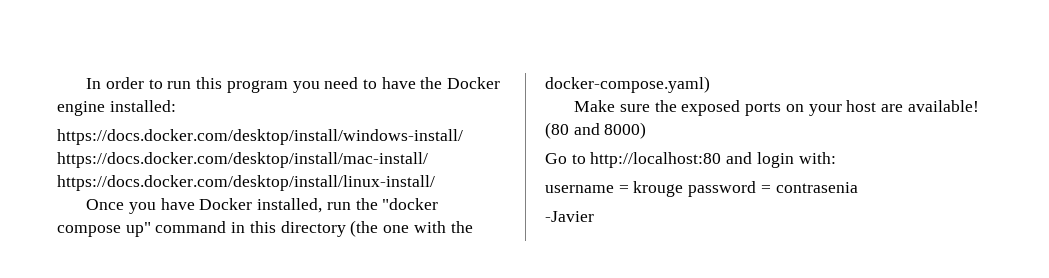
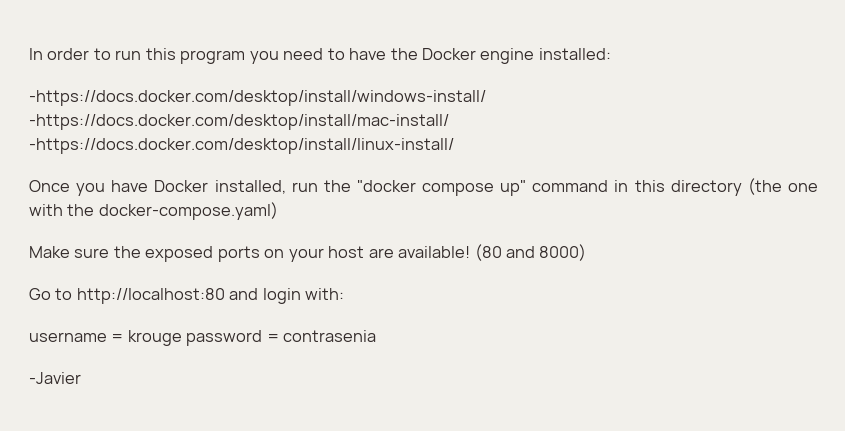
[57,129,463,145] [57,152,428,168] [57,175,435,191] https://docs.docker.com/desktop/install/windows-install/ https://docs.docker.com/desktop/install/mac-install/ https://docs.docker.com/desktop/install/linux-install/ -> [29,90,486,106] [29,114,449,130] [29,138,454,154] -https://docs.docker.com/desktop/install/windows-install/ -https://docs.docker.com/desktop/install/mac-install/ -https://docs.docker.com/desktop/install/linux-install/

